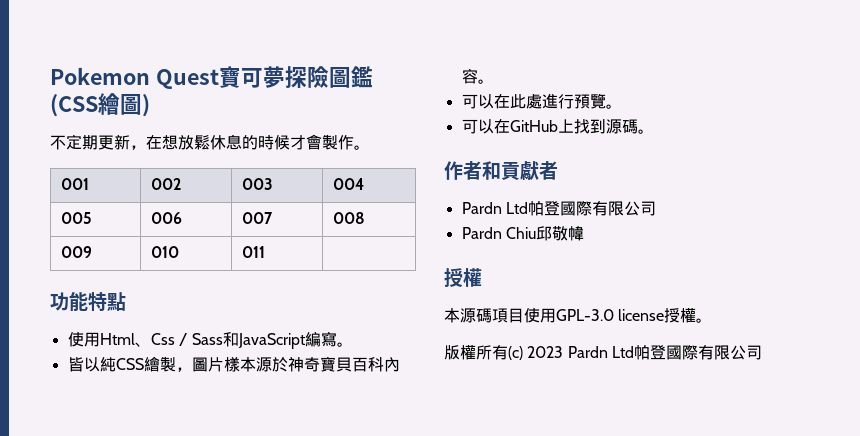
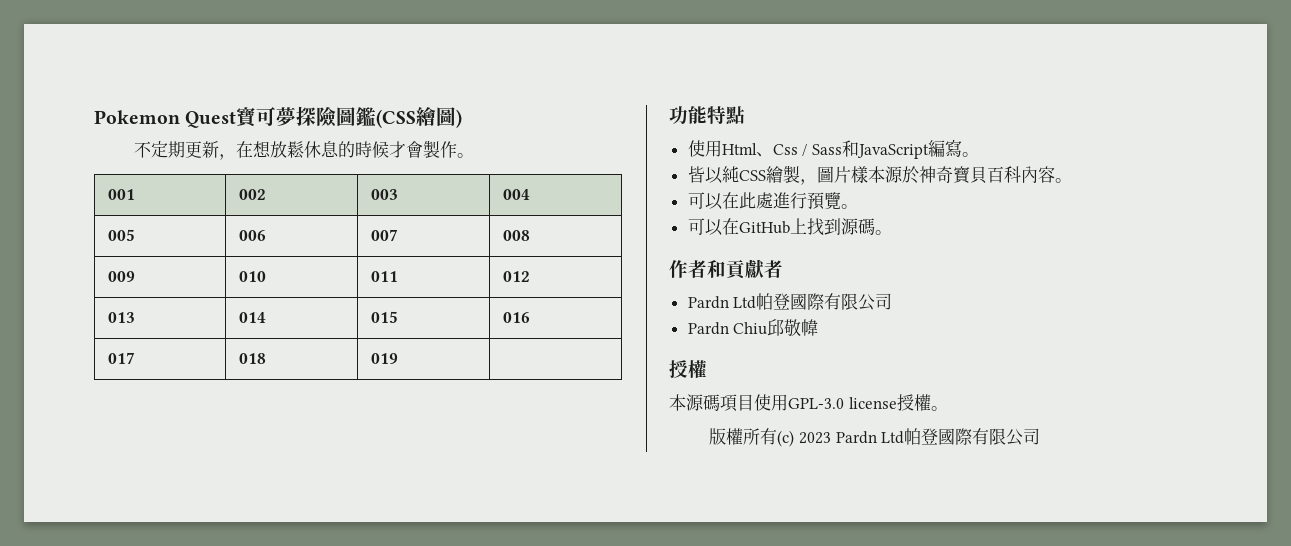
(266, 252) none -> [502,271,530,282] [107,312,135,323] [238,312,266,323] [370,311,398,323] [502,312,530,323] [107,352,135,364] [238,353,266,364] [370,353,398,364] | 012 // 013 | 014 | 015 | 016 // 017 | 018 | 019

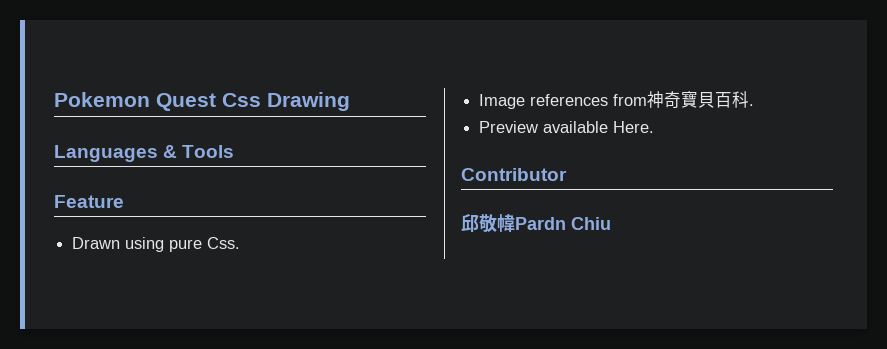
[236,106,463,128] [134,140,475,160] [107,189,135,200] [238,189,266,200] [370,189,398,200] [502,189,530,200] [107,229,135,241] [238,230,266,241] [370,229,398,241] [502,230,530,241] [107,271,135,282] [238,271,266,282] [370,271,398,282] [502,271,530,282] [107,312,135,323] [238,312,266,323] [370,311,398,323] [502,312,530,323] [107,352,135,364] [238,353,266,364] [370,353,398,364] [669,106,745,125] [687,139,979,159] [687,165,1072,185] [687,192,858,210] [687,218,892,236] [669,259,783,280] [687,293,893,311] [687,319,819,337] [669,360,707,378] [669,394,948,412] [709,428,1041,447] 寶可夢探險圖鑑(CSS繪圖) // 不定期更新，在想放鬆休息的時候才會製作。 // 001 | 002 | 003 | 004 // 005 | 006 | 007 | 008 // 009 | 010 | 011 | 012 // 013 | 014 | 015 | 016 // 017 | 018 | 019 | // 功能特點 // 使用Html、Css / Sass和JavaScript編寫。 // 皆以純CSS繪製，圖片樣本源於神奇寶貝百科內容。 // 可以在此處進行預覽。 // 可以在GitHub上找到源碼。 // 作者和貢獻者 // Pardn Ltd帕登國際有限公司 // Pardn Chiu邱敬幃 // 授權 // 本源碼項目使用GPL-3.0 license授權。 // 版權所有(c) 2023 Pardn Ltd帕登國際有限公司 -> [222,92,350,111] [54,145,235,162] [54,195,124,208] [72,237,241,252] [479,91,755,109] [479,121,655,133] [461,168,567,181] [461,214,611,233] Css Drawing // Languages & Tools // Feature // Drawn using pure Css. // Image references from神奇寶貝百科. // Preview available Here. // Contributor // 邱敬幃Pardn Chiu

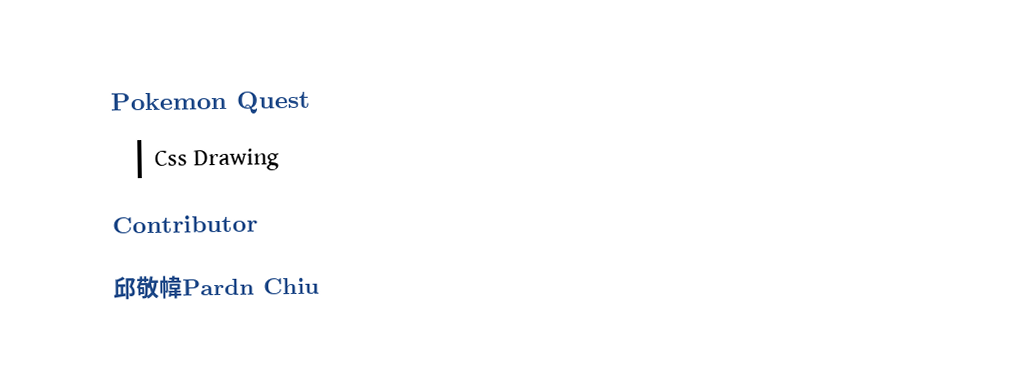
(216, 102) none -> (310, 102) //
[54,145,235,162] [54,195,124,208] [72,237,241,252] [479,91,755,109] [479,121,655,133] // Languages & Tools // Feature // Drawn using pure Css. // Image references from神奇寶貝百科. // Preview available Here. -> (280, 160) none

